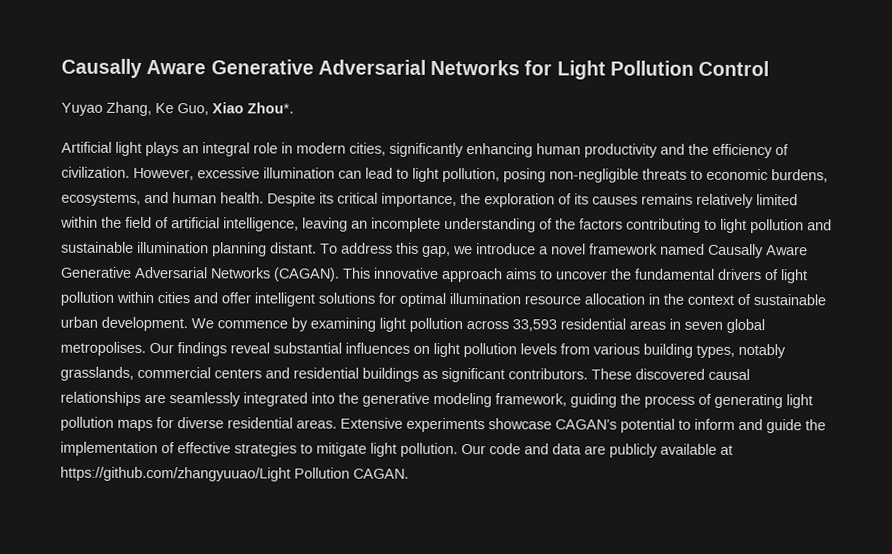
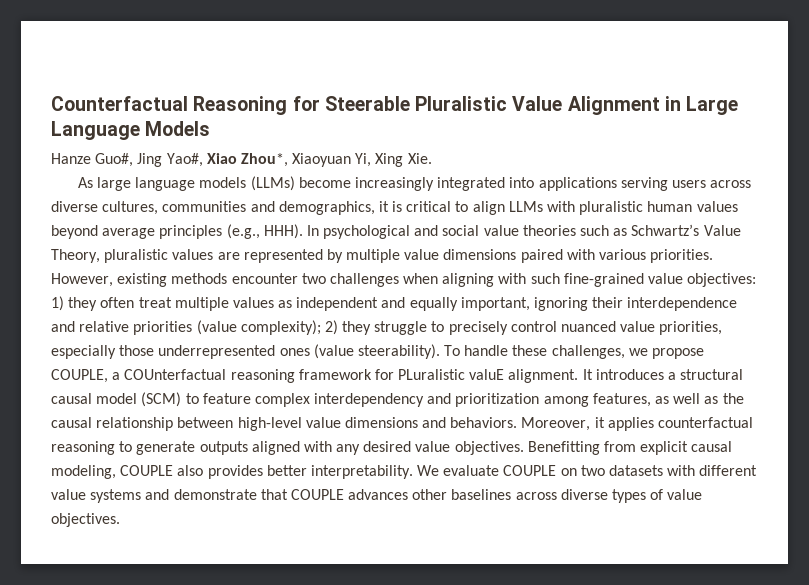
[61,58,770,80] [61,101,294,117] [61,141,789,159] [61,166,828,183] [61,191,798,209] [60,216,832,234] [61,241,808,259] [60,266,808,284] [60,291,826,307] [60,316,765,334] [60,341,786,359] [60,366,750,383] [60,391,813,409] [60,416,826,434] [60,441,733,458] [60,466,409,482] Causally Aware Generative Adversarial Networks for Light Pollution Control // Yuyao Zhang, Ke Guo, Xiao Zhou*. // Artificial light plays an integral role in modern cities, significantly enhancing human productivity and the efficiency of civilization. However, excessive illumination can lead to light pollution, posing non-negligible threats to economic burdens, ecosystems, and human health. Despite its critical importance, the exploration of its causes remains relatively limited within the field of artificial intelligence, leaving an incomplete understanding of the factors contributing to light pollution and sustainable illumination planning distant. To address this gap, we introduce a novel framework named Causally Aware Generative Adversarial Networks (CAGAN). This innovative approach aims to uncover the fundamental drivers of light pollution within cities and offer intelligent solutions for optimal illumination resource allocation in the context of sustainable urban development. We commence by examining light pollution across 33,593 residential areas in seven global metropolises. Our findings reveal substantial influences on light pollution levels from various building types, notably grasslands, commercial centers and residential buildings as significant contributors. These discovered causal relationships are seamlessly integrated into the generative modeling framework, guiding the process of generating light pollution maps for diverse residential areas. Extensive experiments showcase CAGAN’s potential to inform and guide the implementation of effective strategies to mitigate light pollution. Our code and data are publicly available at https://github.com/zhangyuuao/Light Pollution CAGAN. -> [51,96,739,115] [51,121,211,140] [51,153,432,167] [77,176,752,191] [51,201,738,215] [51,224,741,239] [51,249,714,263] [51,273,757,287] [51,296,738,311] [51,320,723,335] [51,344,705,359] [51,369,744,383] [51,392,744,407] [51,417,754,431] [51,441,733,455] [51,465,758,479] [51,489,703,503] [51,513,120,527] Counterfactual Reasoning for Steerable Pluralistic Value Alignment in Large Language Models // Hanze Guo#, Jing Yao#, Xiao Zhou*, Xiaoyuan Yi, Xing Xie. // As large language models (LLMs) become increasingly integrated into applications serving users across diverse cultures, communities and demographics, it is critical to align LLMs with pluralistic human values beyond average principles (e.g., HHH). In psychological and social value theories such as Schwartz’s Value Theory, pluralistic values are represented by multiple value dimensions paired with various priorities. However, existing methods encounter two challenges when aligning with such fine-grained value objectives: 1) they often treat multiple values as independent and equally important, ignoring their interdependence and relative priorities (value complexity); 2) they struggle to precisely control nuanced value priorities, especially those underrepresented ones (value steerability). To handle these challenges, we propose COUPLE, a COUnterfactual reasoning framework for PLuralistic valuE alignment. It introduces a structural causal model (SCM) to feature complex interdependency and prioritization among features, as well as the causal relationship between high-level value dimensions and behaviors. Moreover, it applies counterfactual reasoning to generate outputs aligned with any desired value objectives. Benefitting from explicit causal modeling, COUPLE also provides better interpretability. We evaluate COUPLE on two datasets with different value systems and demonstrate that COUPLE advances other baselines across diverse types of value objectives.

